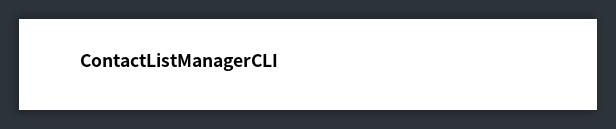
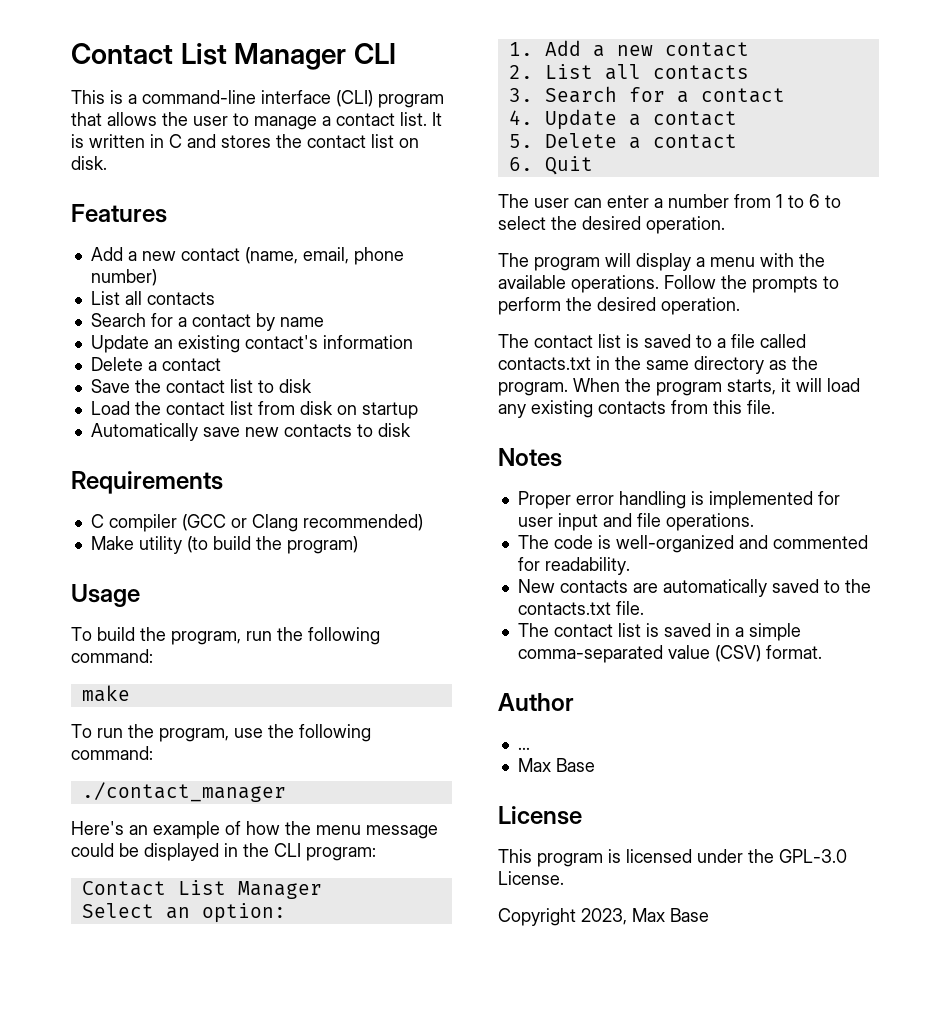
[80,53,278,71] ContactListManagerCLI -> [71,43,396,70] [71,90,444,108] [71,112,442,130] [71,134,419,148] [71,156,107,170] [71,204,167,223] [90,247,404,265] [90,269,157,286] [90,291,215,305] [90,313,324,331] [90,335,413,353] [90,357,221,371] [90,379,312,393] [90,401,418,419] [90,423,411,441] [71,471,223,494] [90,514,423,532] [90,536,358,554] [71,584,140,607] [71,627,380,645] [71,649,153,663] [81,685,130,702] [71,724,371,742] [71,746,153,760] [81,782,286,802] [71,821,438,839] [71,843,376,861] [81,880,322,899] [81,903,286,923] [508,40,749,57] [508,64,749,80] [508,86,785,103] [508,109,737,130] [508,133,737,149] [508,156,593,175] [498,194,841,208] [498,216,725,234] [498,253,825,271] [498,275,839,293] [498,297,740,315] [498,334,806,348] [498,356,818,374] [498,378,860,396] [498,400,775,418] [498,448,562,467] [517,491,840,509] [517,513,754,531] [517,535,868,553] [517,557,630,575] [517,579,871,597] [517,601,644,615] [517,623,801,641] [517,645,822,663] [498,693,574,711] [517,747,530,750] [517,758,595,772] [498,806,582,825] [498,849,847,867] [498,871,564,885] [498,908,709,926] Contact List Manager CLI // This is a command-line interface (CLI) program that allows the user to manage a contact list. It is written in C and stores the contact list on disk. // Features // Add a new contact (name, email, phone number) // List all contacts // Search for a contact by name // Update an existing contact's information // Delete a contact // Save the contact list to disk // Load the contact list from disk on startup // Automatically save new contacts to disk // Requirements // C compiler (GCC or Clang recommended) // Make utility (to build the program) // Usage // To build the program, run the following command: // make // To run the program, use the following command: // ./contact_manager // Here's an example of how the menu message could be displayed in the CLI program: // Contact List Manager // Select an option: // 1. Add a new contact // 2. List all contacts // 3. Search for a contact // 4. Update a contact // 5. Delete a contact // 6. Quit // The user can enter a number from 1 to 6 to select the desired operation. // The program will display a menu with the available operations. Follow the prompts to perform the desired operation. // The contact list is saved to a file called contacts.txt in the same directory as the program. When the program starts, it will load any existing contacts from this file. // Notes // Proper error handling is implemented for user input and file operations. // The code is well-organized and commented for readability. // New contacts are automatically saved to the contacts.txt file. // The contact list is saved in a simple comma-separated value (CSV) format. // Author // ... // Max Base // License // This program is licensed under the GPL-3.0 License. // Copyright 2023, Max Base

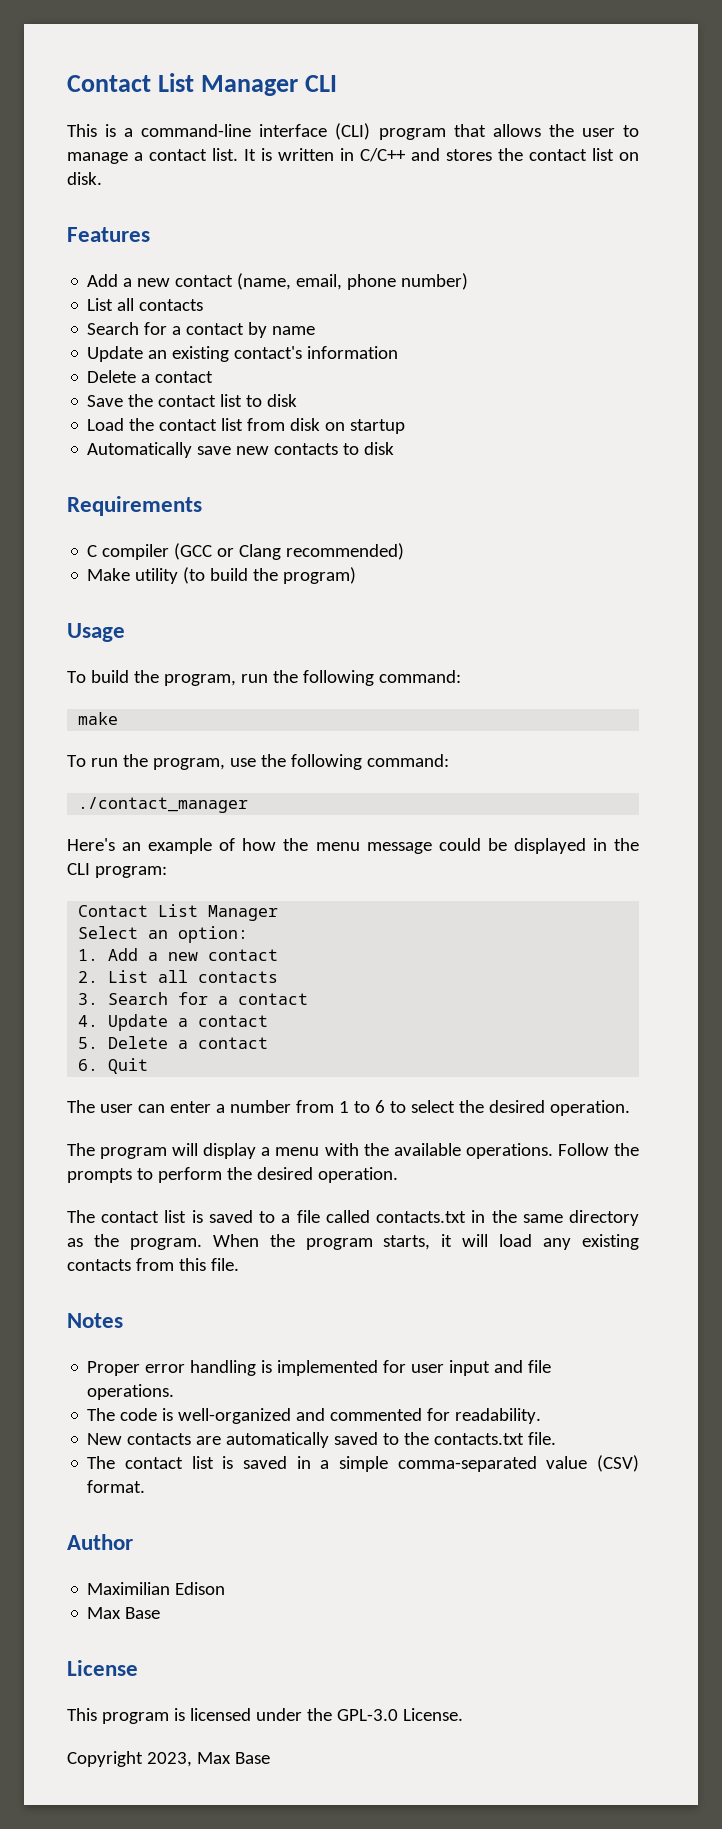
[169,134,182,148] C -> [360,148,406,162] C/C++
[517,747,530,750] ... -> [87,1582,226,1595] Maximilian Edison

